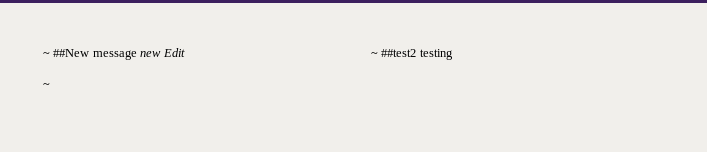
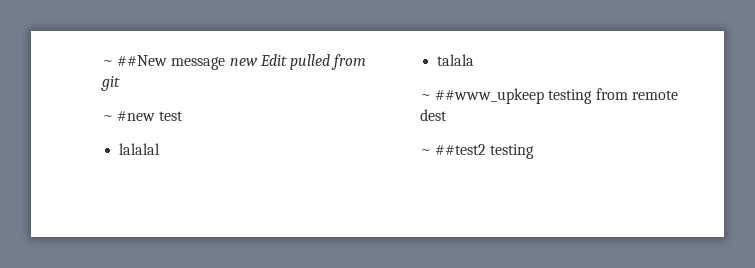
[43,83,50,88] // ~ -> [289,54,367,70] [101,76,120,91] [102,111,184,121] [119,143,161,155] [437,54,475,66] [420,88,678,104] [420,109,447,121] pulled from git // ~ #new test // lalalal // talala // ~ ##www_upkeep testing from remote dest

